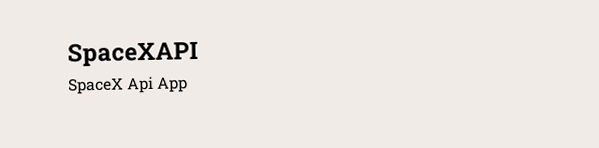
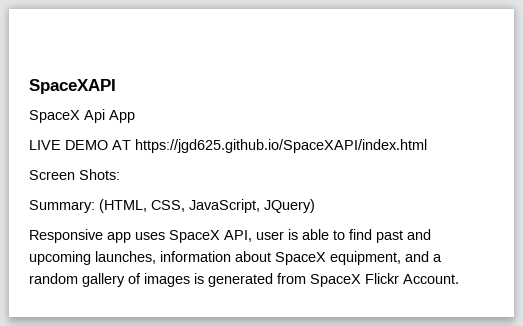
(189, 84) none -> [29,139,427,153] [29,169,120,180] [29,199,315,213] [29,229,431,243] [29,251,442,265] [29,273,459,287] // LIVE DEMO AT https://jgd625.github.io/SpaceXAPI/index.html // Screen Shots: // Summary: (HTML, CSS, JavaScript, JQuery) // Responsive app uses SpaceX API, user is able to find past and upcoming launches, information about SpaceX equipment, and a random gallery of images is generated from SpaceX Flickr Account.

